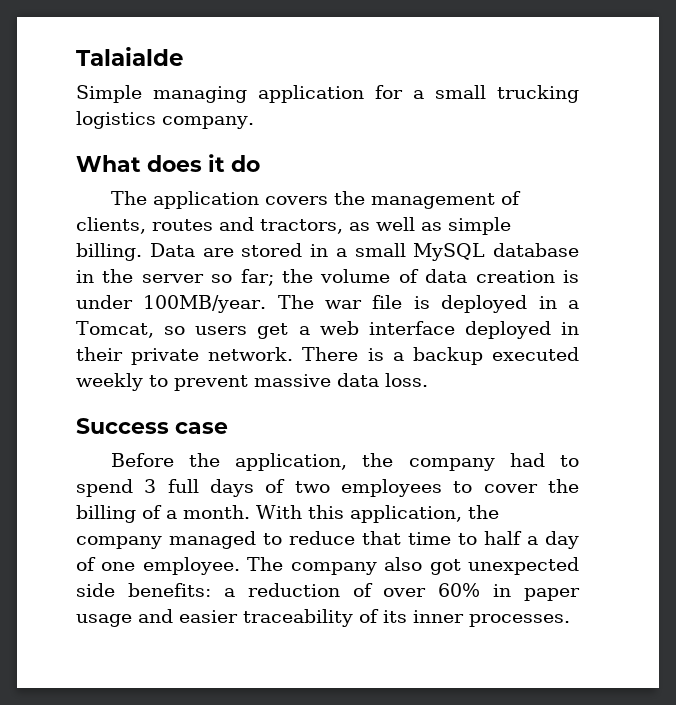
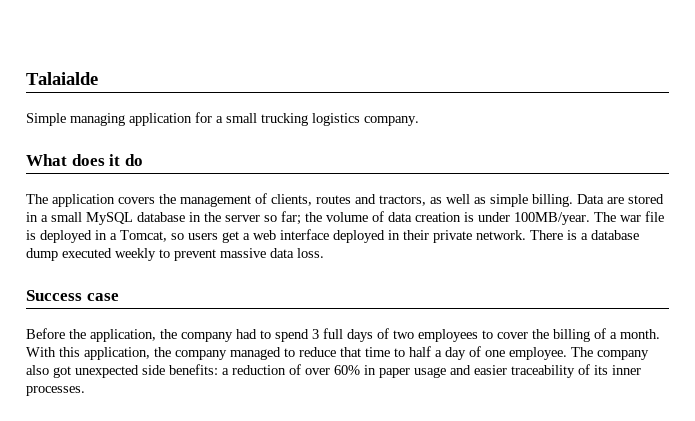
[412,347,483,365] backup -> [591,230,639,240] [26,248,58,261] database dump

